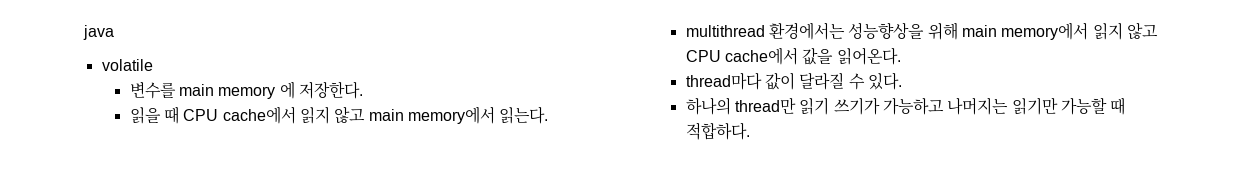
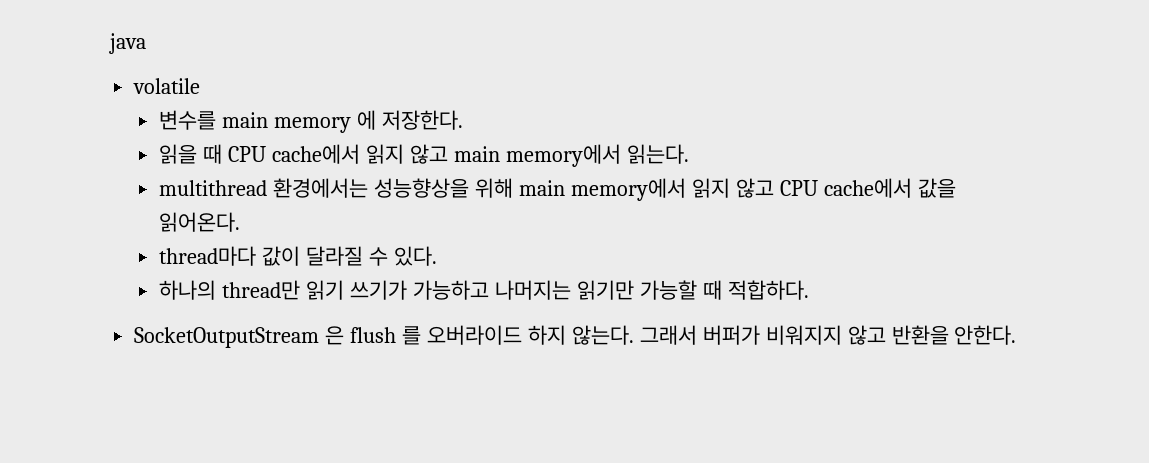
(750, 131) none -> [134,325,1017,348] // SocketOutputStream 은 flush 를 오버라이드 하지 않는다. 그래서 버퍼가 비워지지 않고 반환을 안한다.

